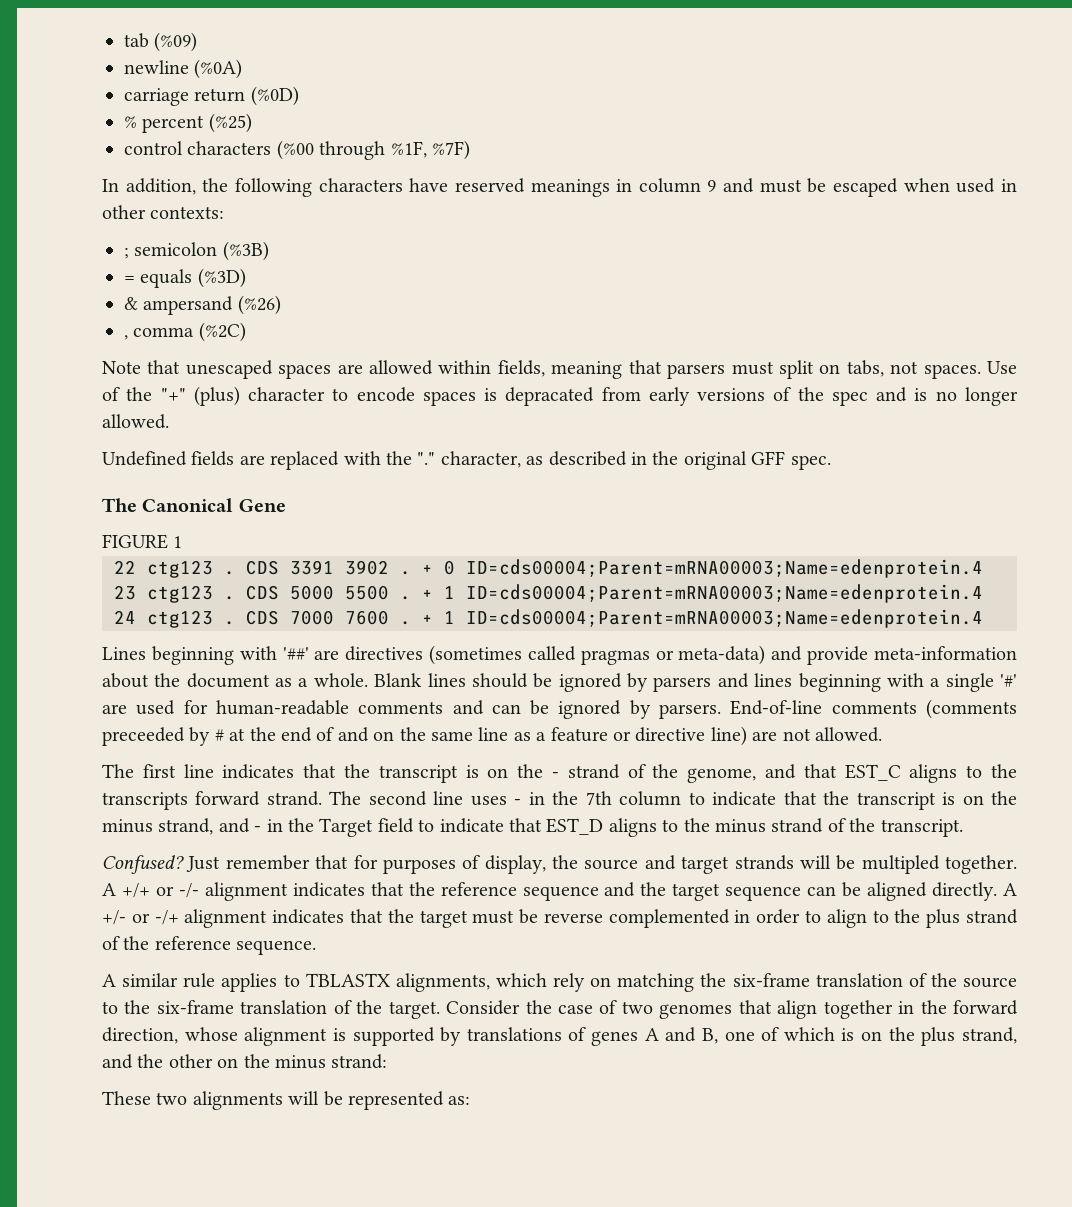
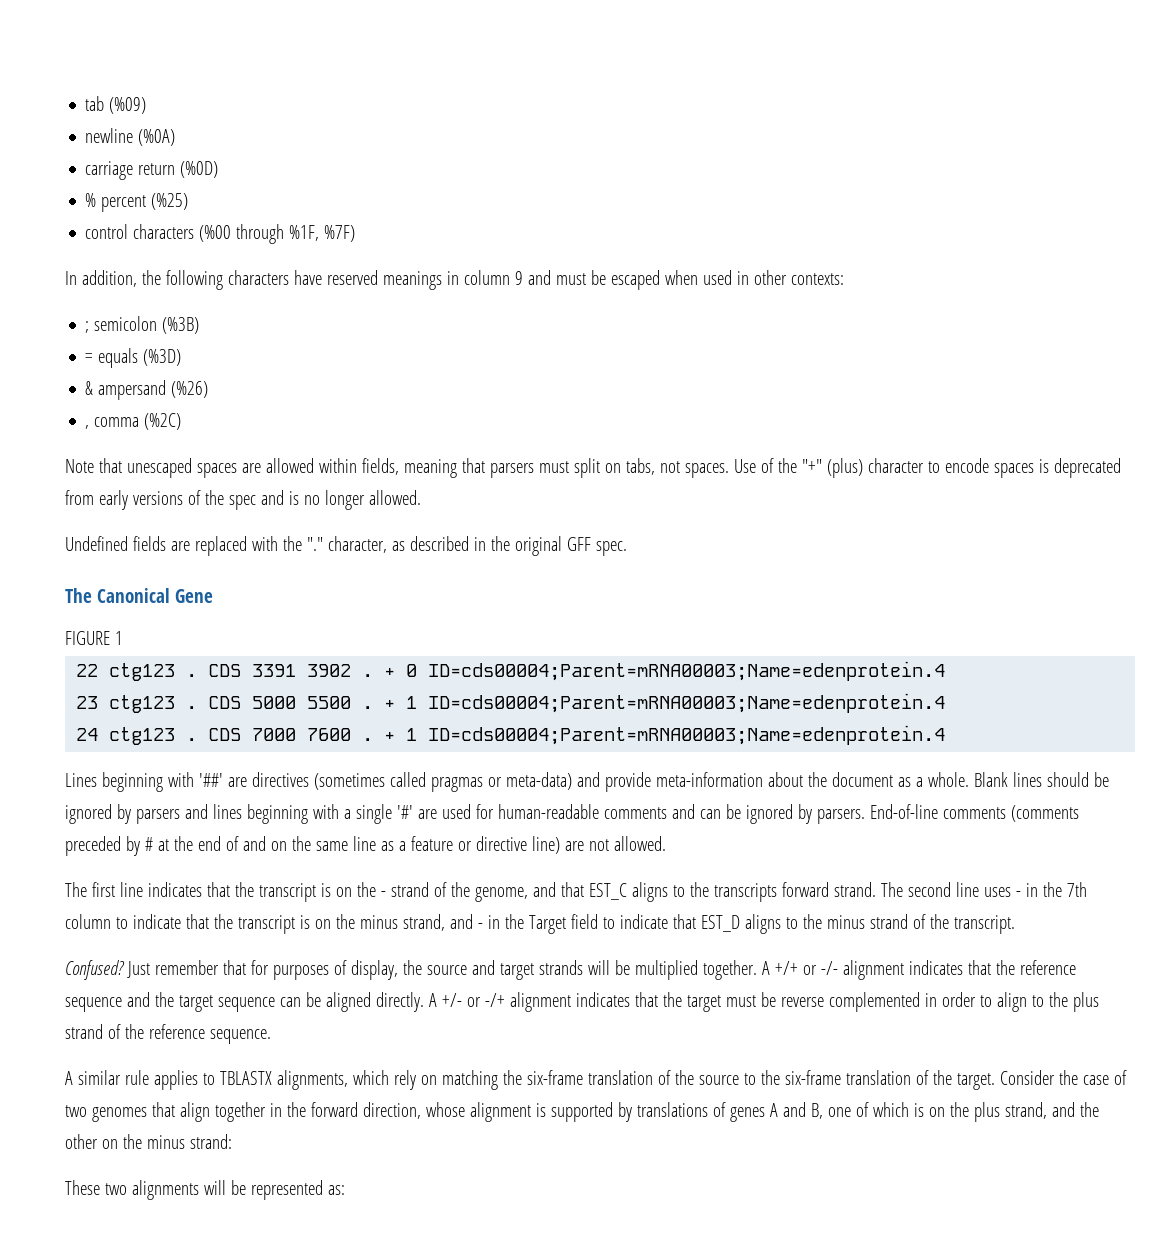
[505,387,595,406] depracated -> [1053,458,1121,478] deprecated
[102,727,185,746] preceeded -> [65,836,121,856] preceded
[861,855,940,874] multipled -> [634,960,698,980] multiplied

